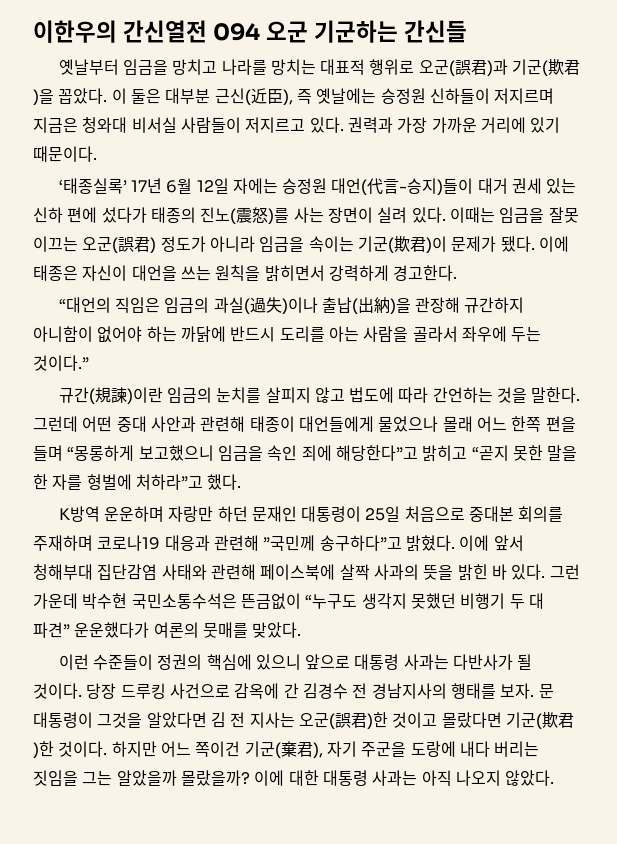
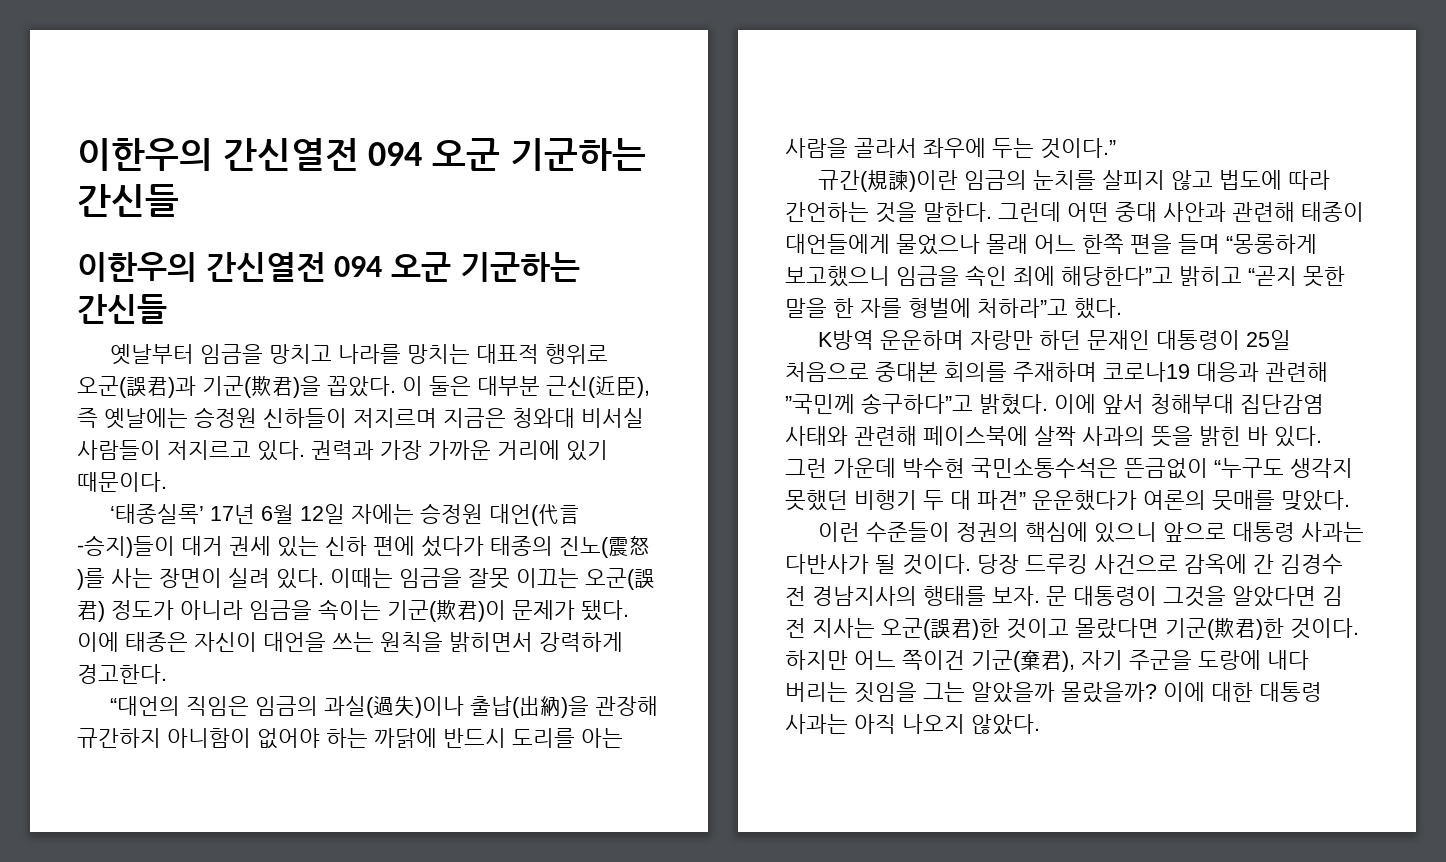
[33,20,468,43] 이한우의 간신열전 094 오군 기군하는 간신들 -> [77,138,646,171] [77,184,179,217] [77,252,580,282] [77,294,167,324] 이한우의 간신열전 094 오군 기군하는 간신들 // 이한우의 간신열전 094 오군 기군하는 간신들

